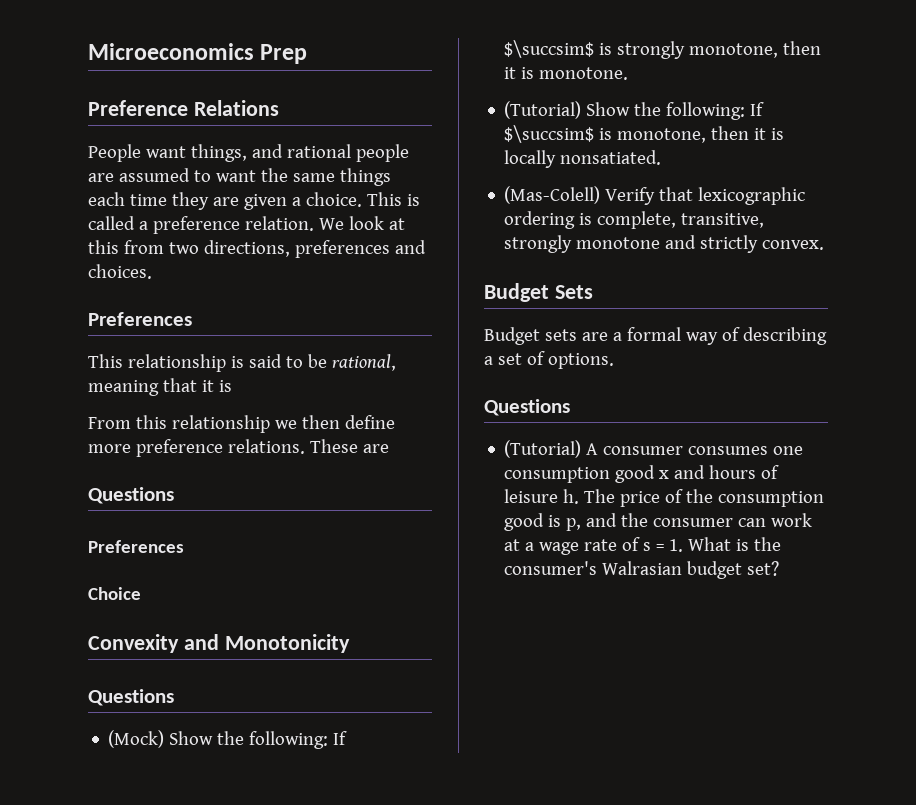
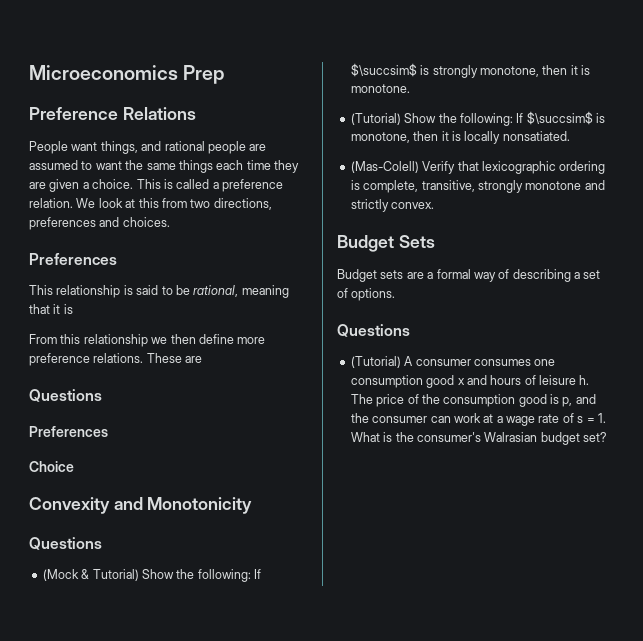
[108,730,165,748] (Mock) -> [42,569,139,581] (Mock & Tutorial)

